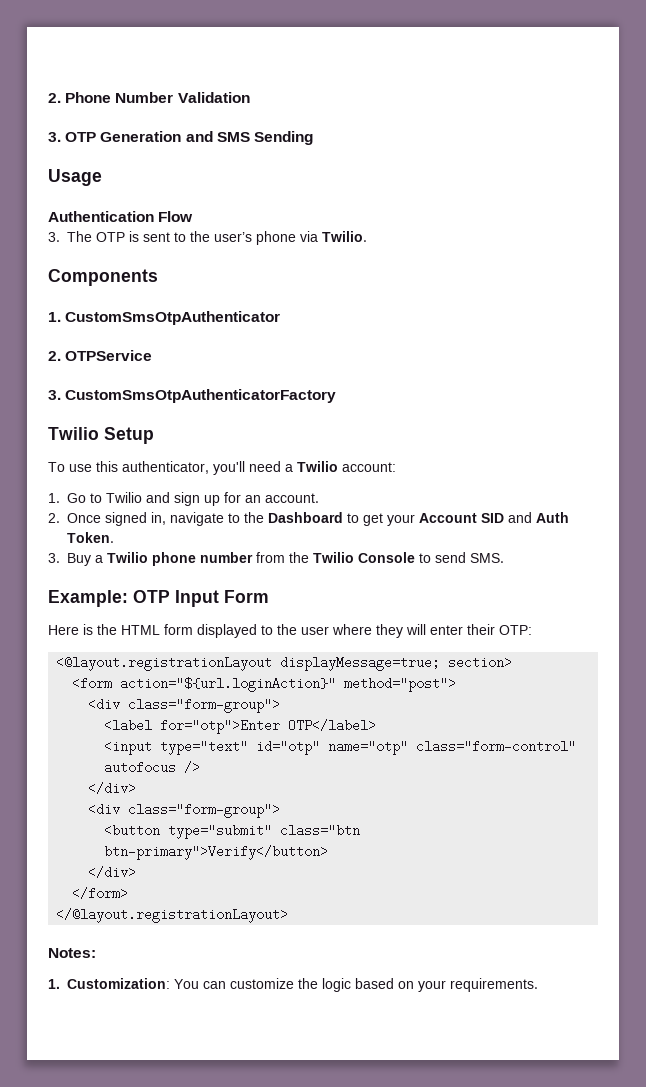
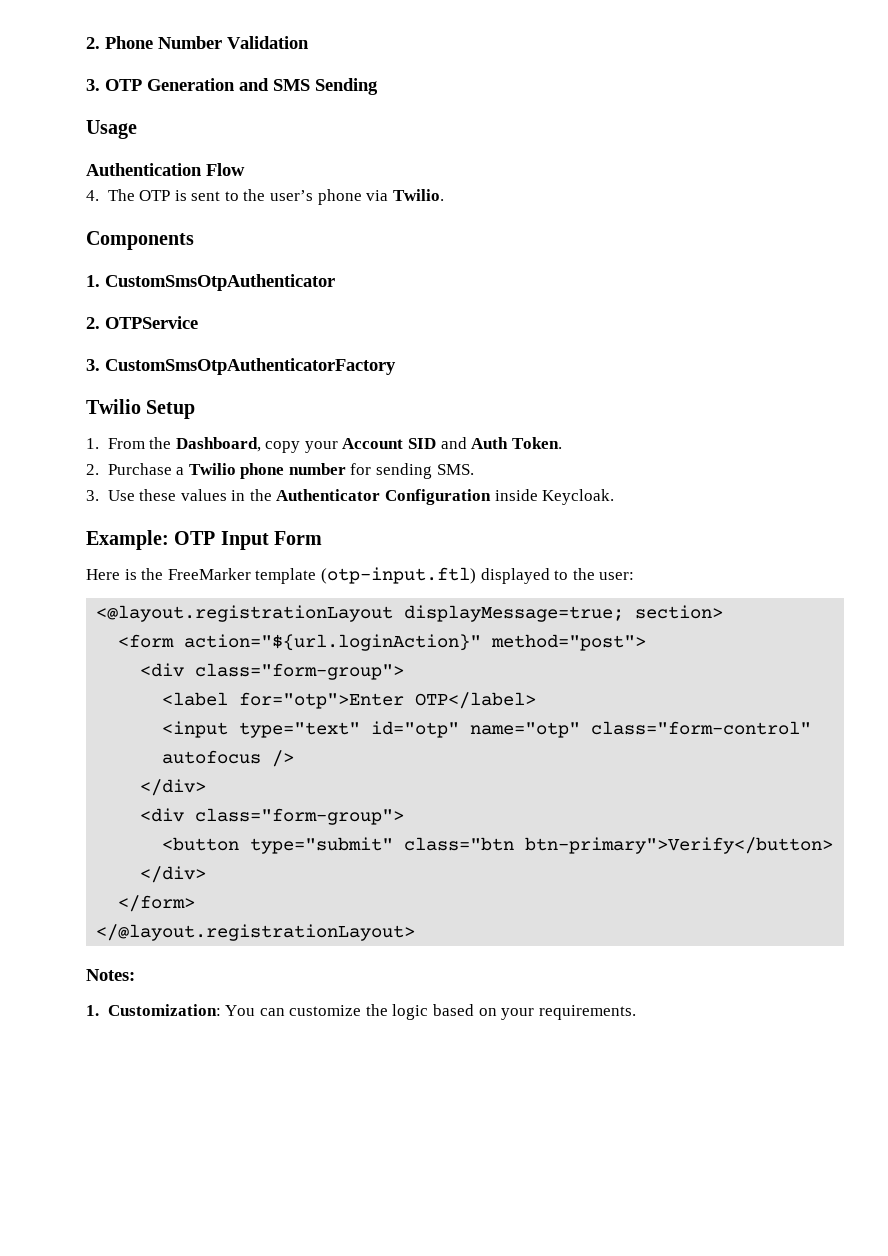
[48,232,60,242] 3. -> [86,190,99,201] 4.
[48,461,396,475] [48,492,320,506] [48,512,384,526] To use this authenticator, you'll need a Twilio account: // 1. Go to Twilio and sign up for an account. // 2. Once signed in, navigate to the Dashboard to get -> [86,437,301,453] 1. From the Dashboard, copy
[48,553,92,566] 3. Buy -> [86,463,172,475] 2. Purchase
[256,552,505,563] from the Twilio Console to send SMS. -> [350,463,474,479] [86,489,615,505] for sending SMS. // 3. Use these values in the Authenticator Configuration inside Keycloak.
[121,624,532,638] HTML form displayed to the user where they will enter their OTP: -> [167,567,635,584] FreeMarker template (otp-input.ftl) displayed to the user:

